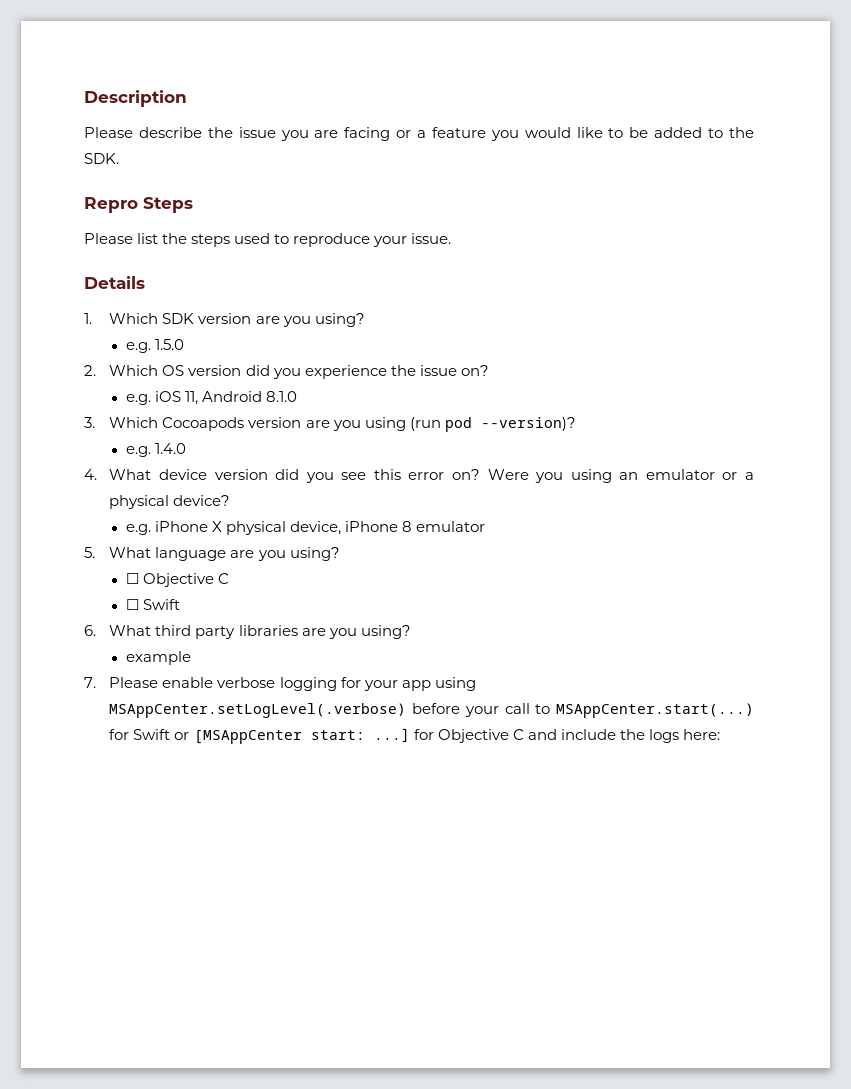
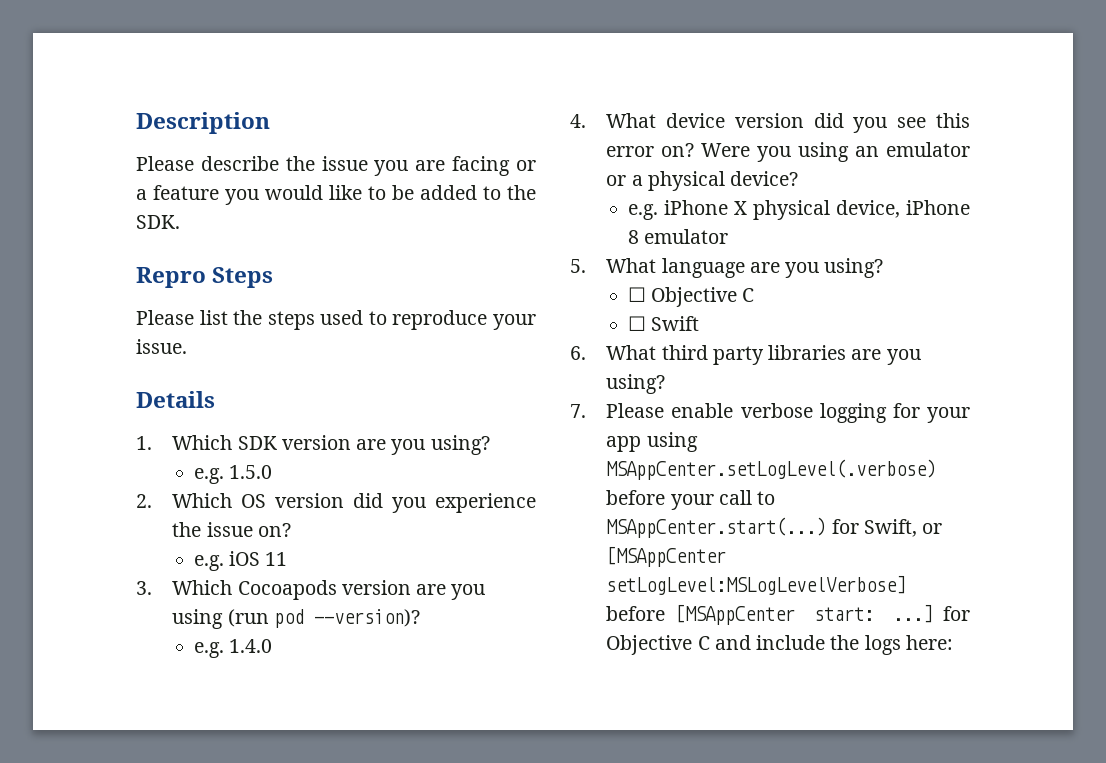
[184,391,298,405] 11, Android 8.1.0 -> [265,552,288,566] 11
[125,651,191,665] // example -> (666, 384) none
[133,729,171,740] Swift -> [863,519,917,537] Swift,
(302, 737) none -> [606,575,907,595] [606,604,796,625] setLogLevel:MSLogLevelVerbose] before [MSAppCenter

